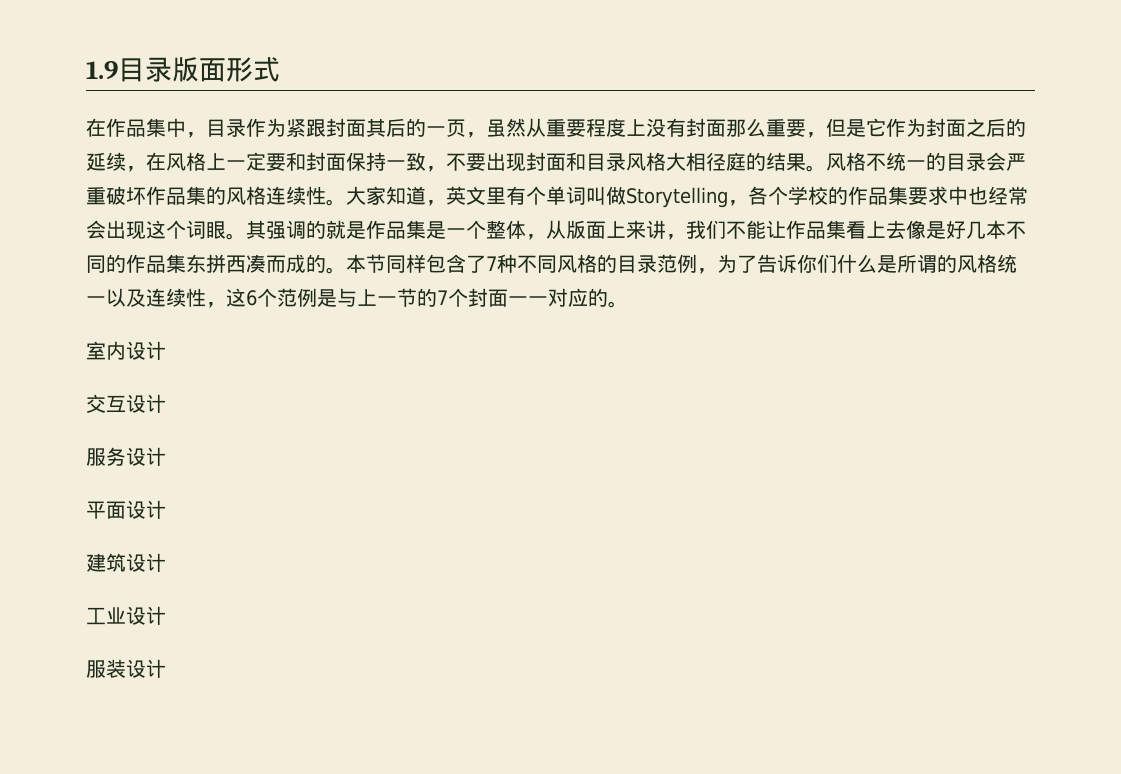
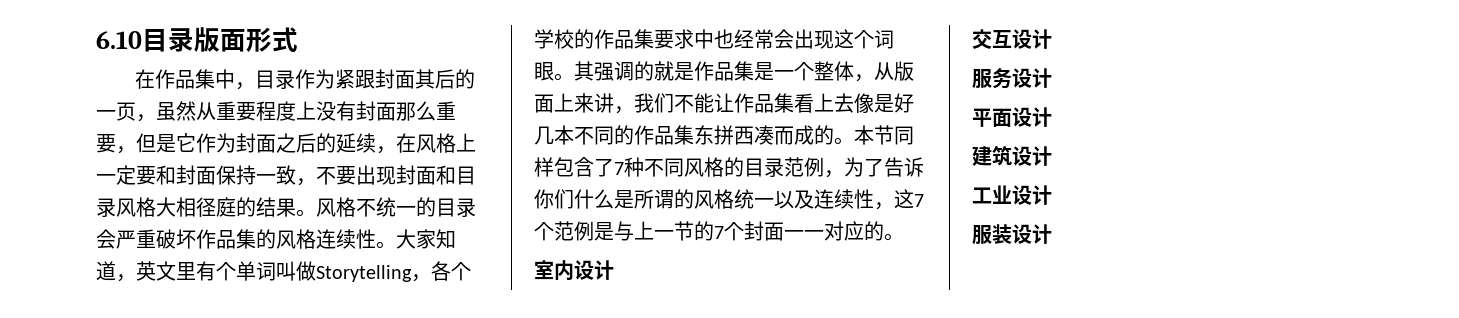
[86,61,118,79] 1.9 -> [96,31,142,49] 6.10
[246,290,257,306] 6 -> [914,194,924,207] 7

